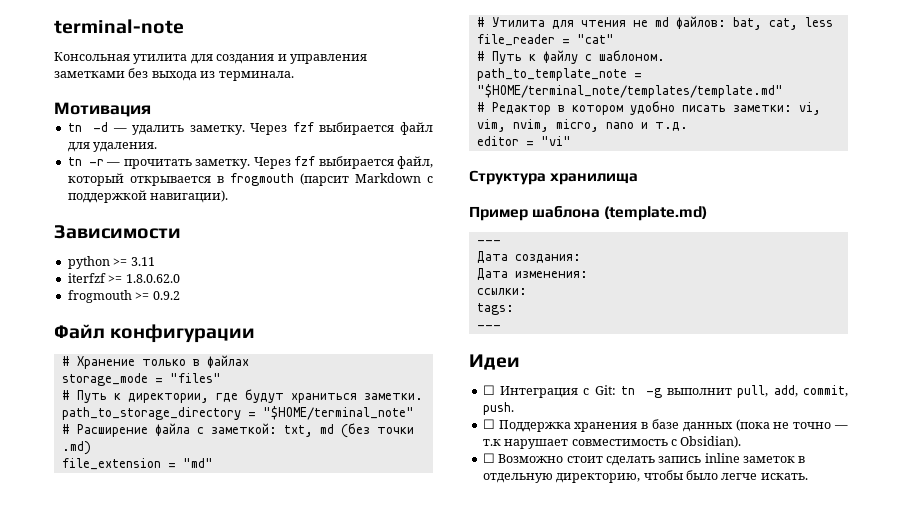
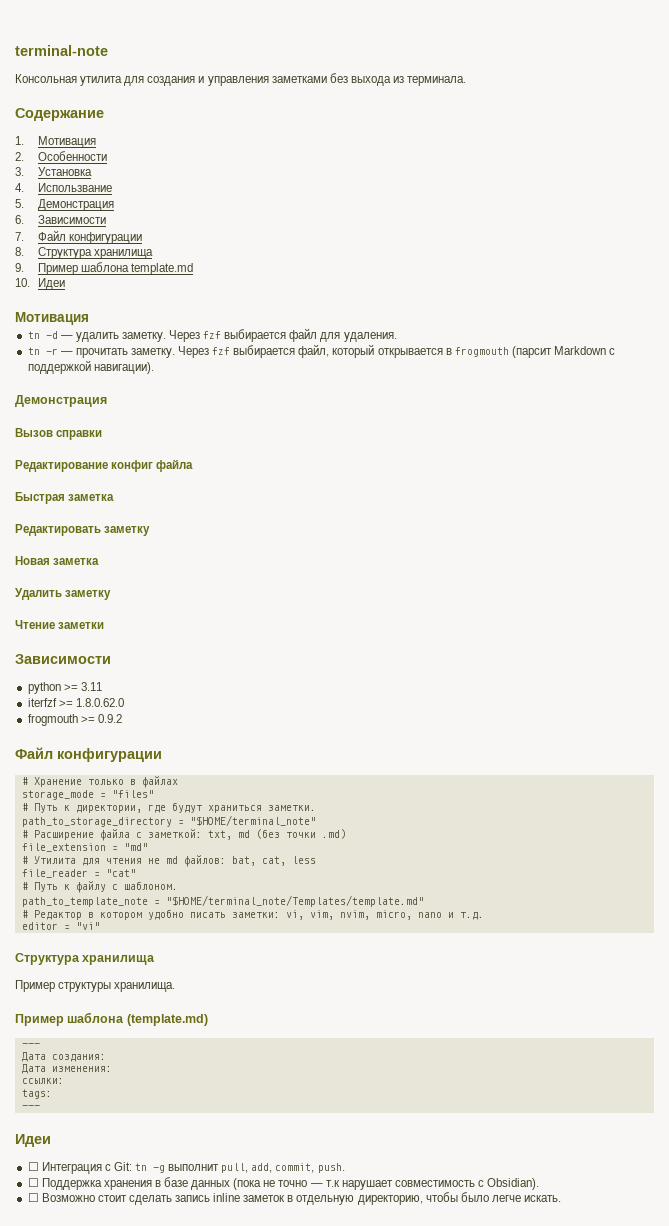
(294, 76) none -> [15,108,104,121] [15,136,96,148] [15,151,107,161] [15,167,92,176] [15,183,112,192] [15,199,114,211] [15,215,106,224] [15,230,143,244] [15,247,154,259] [15,262,194,275] [15,278,65,290] // Содержание // 1. Мотивация // 2. Особенности // 3. Установка // 4. Использвание // 5. Демонстрация // 6. Зависимости // 7. Файл конфигурации // 8. Структура хранилища // 9. Пример шаблона template.md // 10. Идеи
(229, 196) none -> [15,395,107,407] [15,428,103,440] [15,459,194,472] [15,492,115,504] [15,524,151,536] [15,556,100,565] [15,588,112,600] [15,620,105,629] // Демонстрация // Вызов справки // Редактирование конфиг файла // Быстрая заметка // Редактировать заметку // Новая заметка // Удалить заметку // Чтение заметки
[476,84,783,98] "$HOME/terminal_note/templates/template.md" -> [165,895,424,907] "$HOME/terminal_note/Templates/template.md"
(639, 179) none -> [15,980,176,992] // Пример структуры хранилища.

